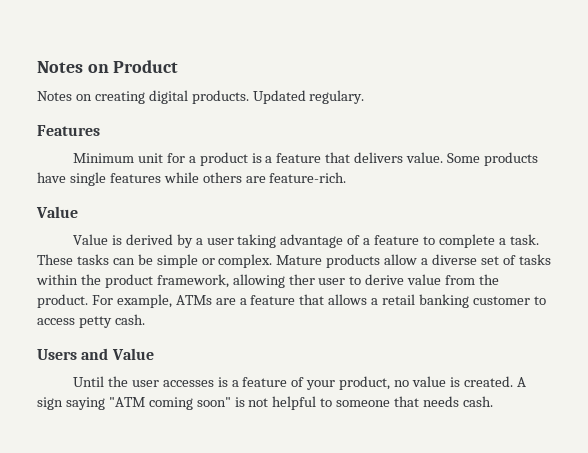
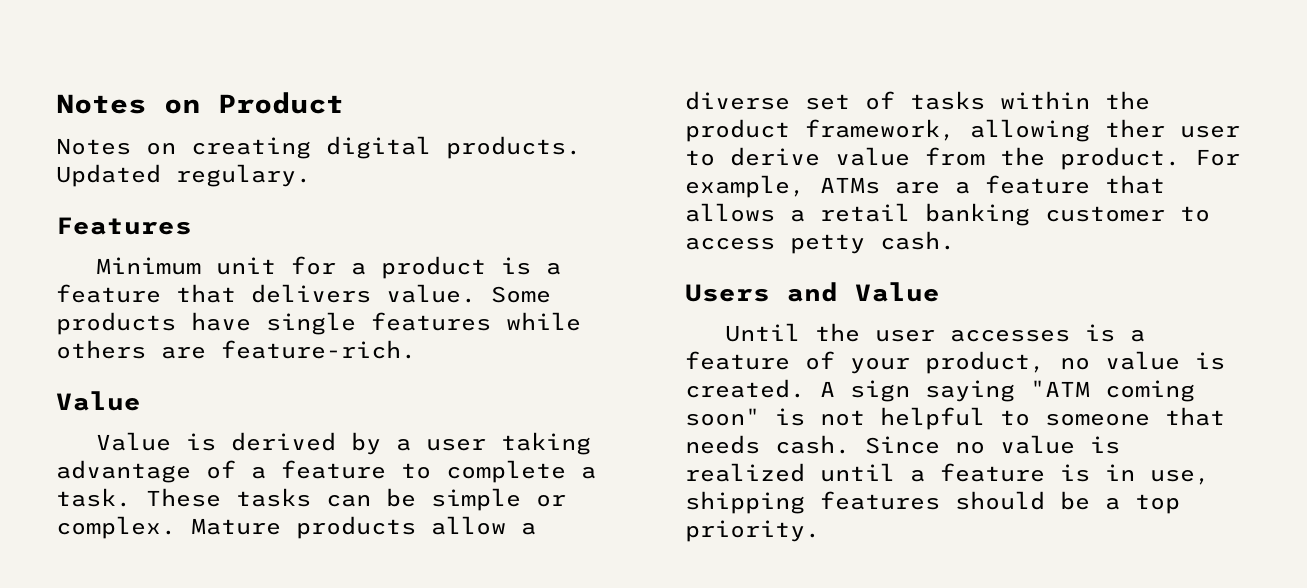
(493, 401) none -> [865,435,1120,454] [685,463,1210,485] [685,491,1180,514] [685,520,820,542] Since no value is realized until a feature is in use, shipping features should be a top priority.

